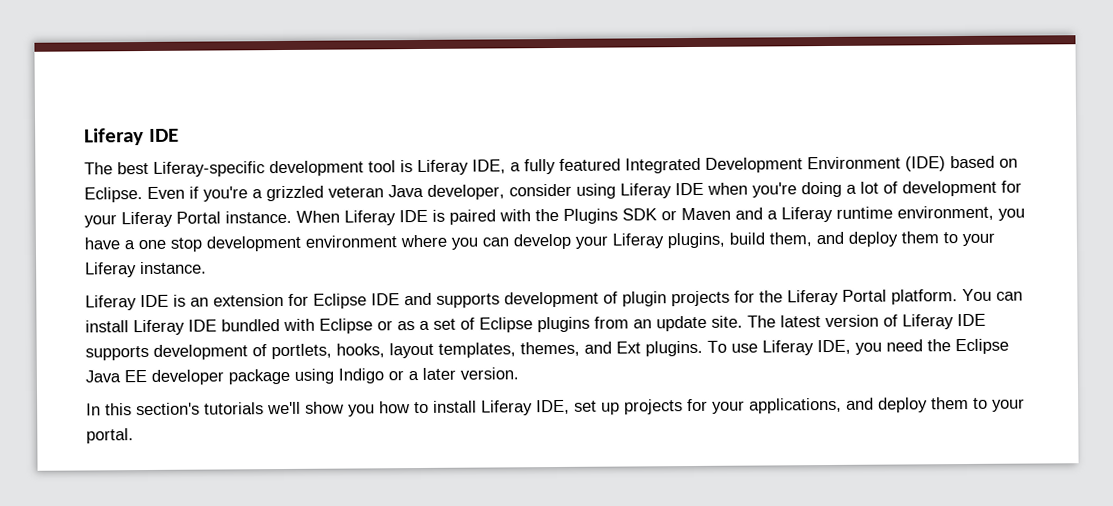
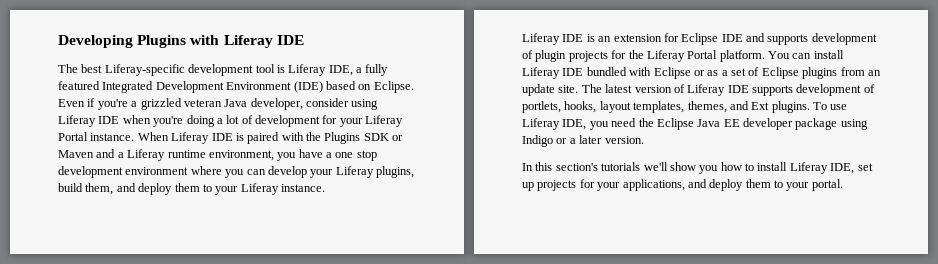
(84, 137) none -> [58,35,220,48] Developing Plugins with

